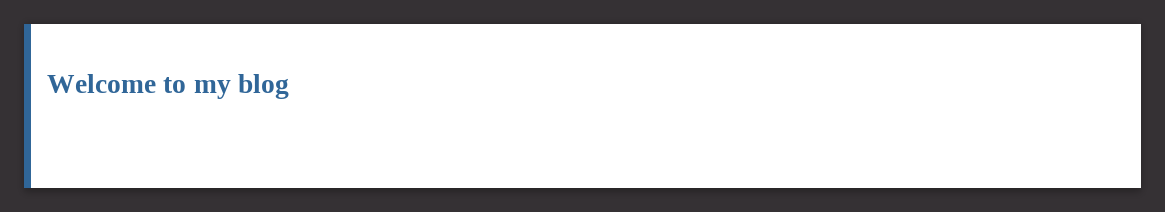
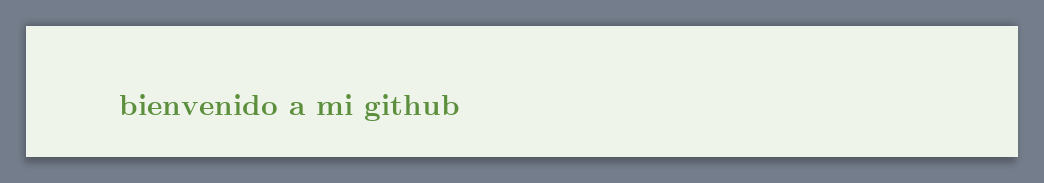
[47,74,290,99] Welcome to my blog -> [119,94,460,121] bienvenido a mi github

